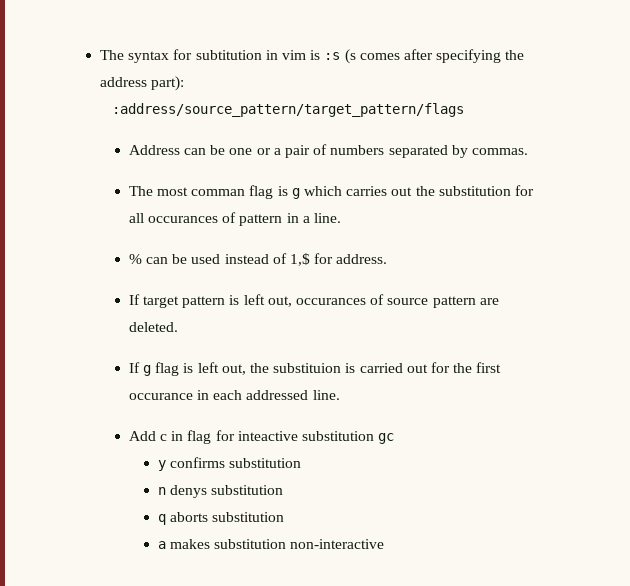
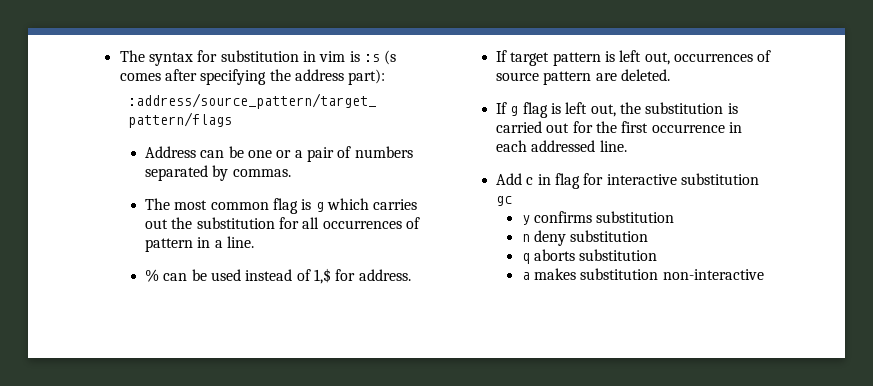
[195,50,262,60] subtitution -> [220,50,299,62] substitution
[191,189,246,196] comman -> [210,202,269,210] common
[148,216,219,223] occurances -> [322,220,402,229] occurrences
[295,298,366,305] occurances -> [674,53,754,62] occurrences
[273,363,342,373] substituion -> [645,102,724,114] substitution
[128,393,193,400] occurance -> [651,124,725,133] occurrence
[237,431,298,441] inteactive -> [606,174,677,185] interactive
[169,485,207,498] denys -> [534,230,567,246] deny

